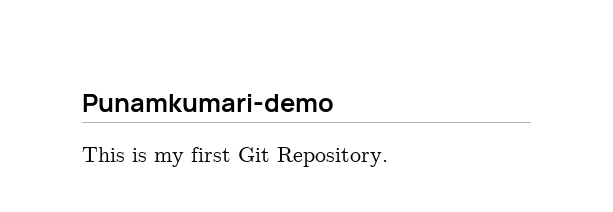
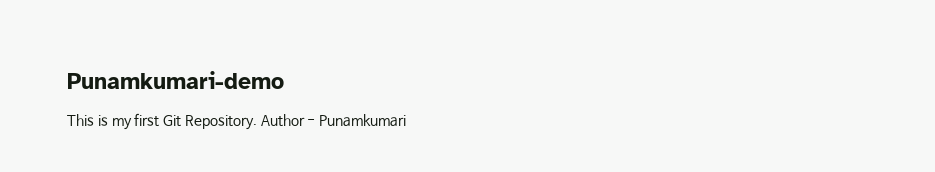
(388, 157) none -> [260,114,407,127] Author - Punamkumari

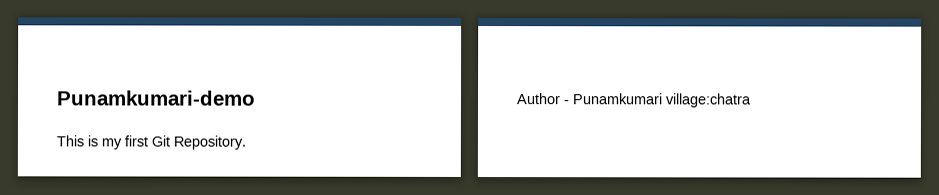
(257, 122) none -> (246, 142) //
(407, 120) none -> [665,93,752,108] village:chatra

